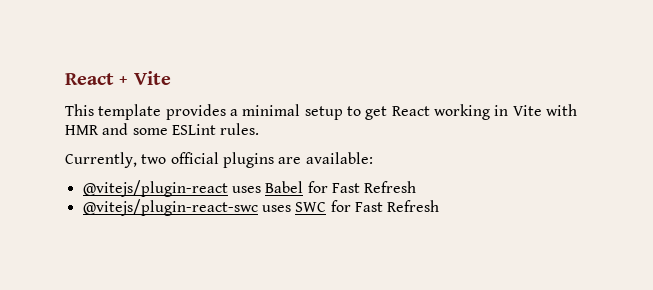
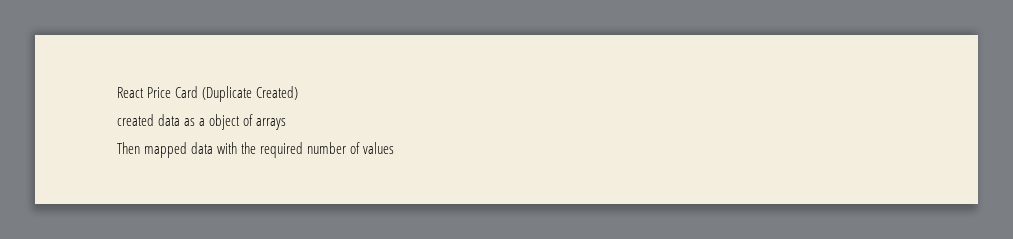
[65,71,171,85] [65,104,577,120] [65,123,260,135] [65,152,373,168] [82,180,417,197] [82,199,440,216] React + Vite // This template provides a minimal setup to get React working in Vite with HMR and some ESLint rules. // Currently, two official plugins are available: // @vitejs/plugin-react uses Babel for Fast Refresh // @vitejs/plugin-react-swc uses SWC for Fast Refresh -> [117,86,299,102] [117,114,287,130] [117,142,395,158] React Price Card (Duplicate Created) // created data as a object of arrays // Then mapped data with the required number of values

